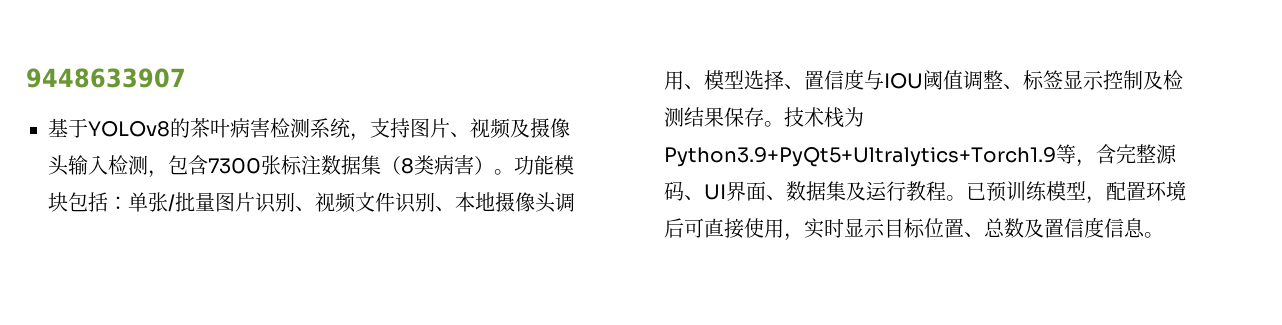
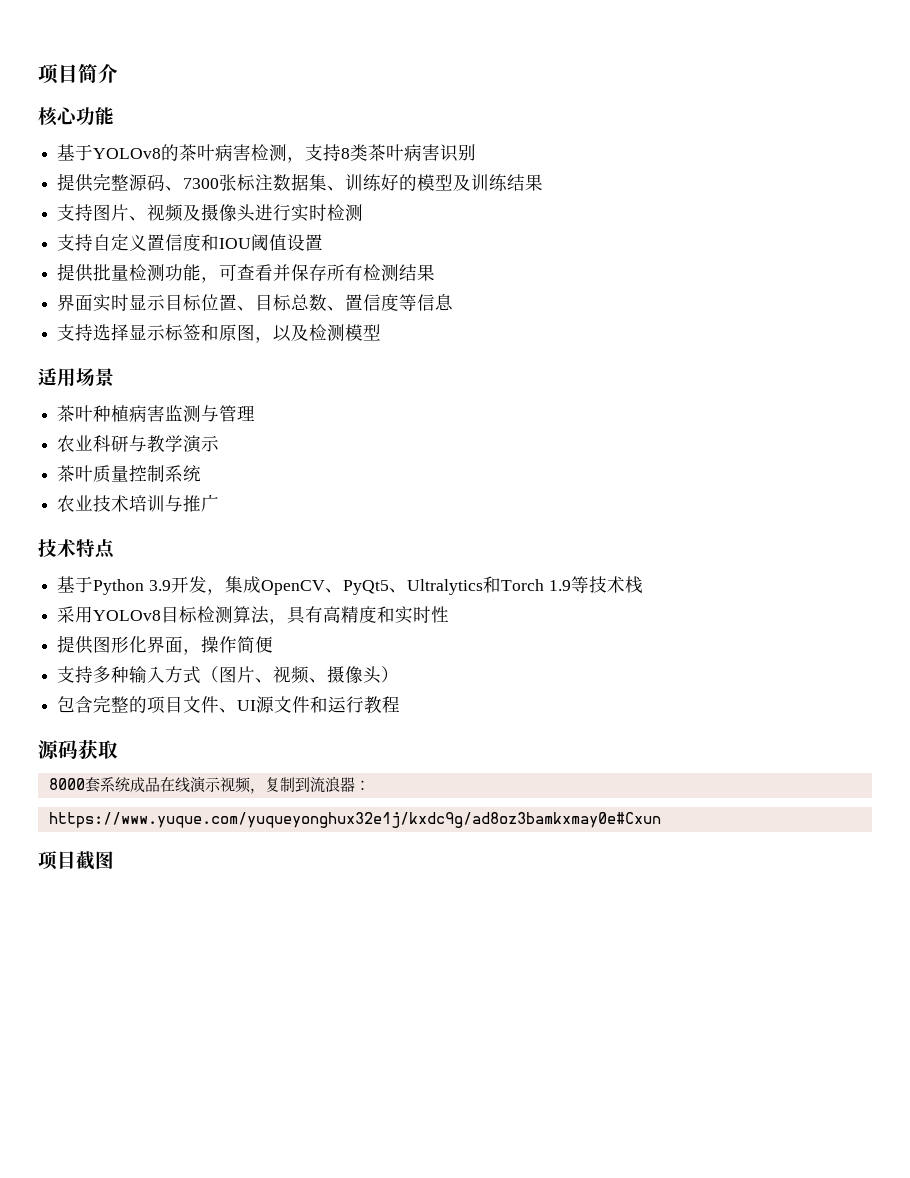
[26,68,186,88] 9448633907 -> [38,64,118,84] [38,107,114,126] 项目简介 // 核心功能
[310,118,370,141] 系统， -> [287,144,477,163] [57,173,544,192] ，支持8类茶叶病害识别 // 提供完整源码、7300张标注数据集、训练好的模型及训练结果 //
[68,155,574,178] [48,192,575,213] [664,69,1183,90] [664,107,864,128] [664,144,1177,167] [664,181,1186,204] [664,218,804,241] 输入检测，包含7300张标注数据集（8类病害）。功能模块包括：单张/批量图片识别、视频文件识别、本地摄像头调用、模型选择、置信度与IOU阈值调整、标签显示控制及检测结果保存。技术栈为Python3.9+PyQt5+Ultralytics+Torch1.9等，含完整源码、UI界面、数据集及运行教程。已预训练模型，配置环境后可直接使用， -> [255,204,364,222] [57,233,324,251] [57,263,436,283] [57,294,94,311] 进行实时检测 // 支持自定义置信度和IOU阈值设置 // 提供批量检测功能，可查看并保存所有检测结果 // 界面
[984,217,1164,238] 总数及置信度信息。 -> [255,294,454,311] [57,323,382,343] [38,368,114,387] [57,405,256,423] [57,435,220,453] [57,465,202,483] [57,494,220,513] [38,539,115,559] [57,576,643,595] [57,606,450,625] [57,635,274,655] [57,666,400,684] [57,695,401,714] [38,740,118,759] [48,776,370,794] [48,812,661,828] [38,851,114,870] 目标总数、置信度等信息 // 支持选择显示标签和原图，以及检测模型 // 适用场景 // 茶叶种植病害监测与管理 // 农业科研与教学演示 // 茶叶质量控制系统 // 农业技术培训与推广 // 技术特点 // 基于Python 3.9开发，集成OpenCV、PyQt5、Ultralytics和Torch 1.9等技术栈 // 采用YOLOv8目标检测算法，具有高精度和实时性 // 提供图形化界面，操作简便 // 支持多种输入方式（图片、视频、摄像头） // 包含完整的项目文件、UI源文件和运行教程 // 源码获取 // 8000套系统成品在线演示视频，复制到流浪器： // https://www.yuque.com/yuqueyonghux32e1j/kxdc9g/ad8oz3bamkxmay0e#Cxun // 项目截图

